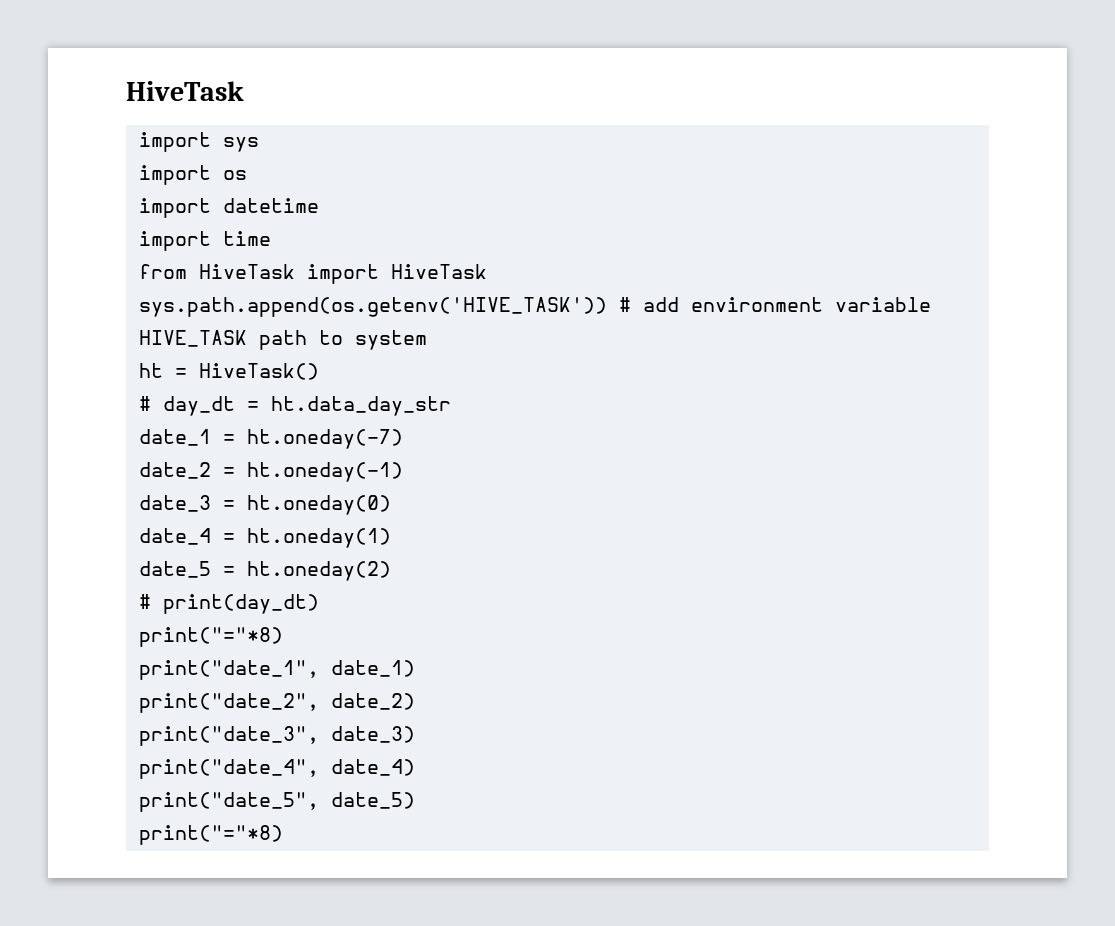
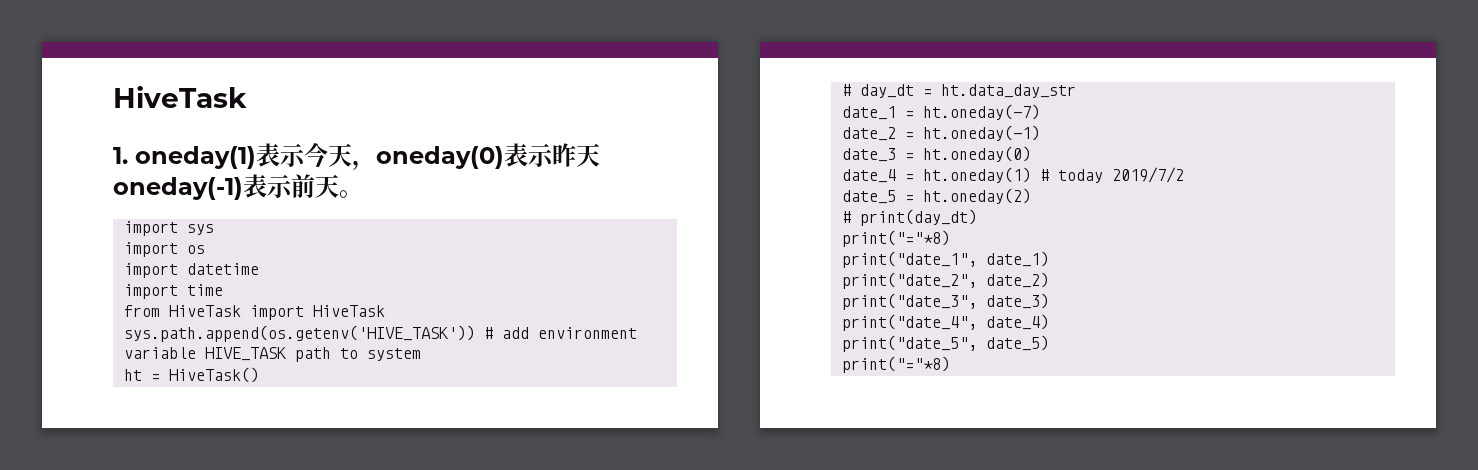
[126,81,244,101] HiveTask -> [113,86,247,108] [113,143,600,170] [113,174,363,200] HiveTask // 1. oneday(1)表示今天，oneday(0)表示昨天oneday(-1)表示前天。
(392, 538) none -> [1039,167,1184,183] # today 2019/7/2

